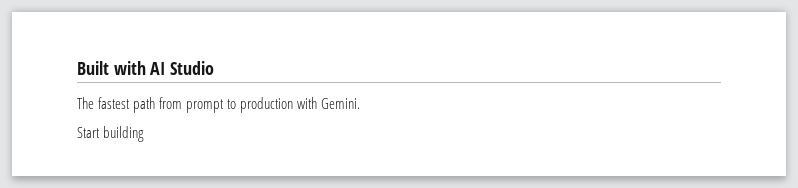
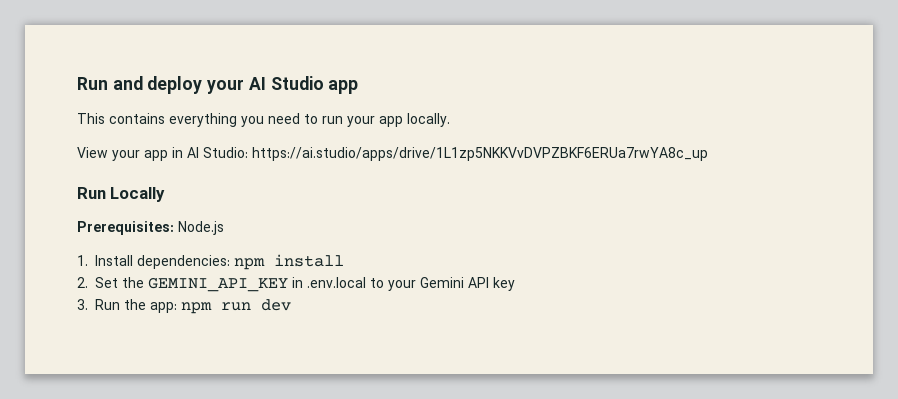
[77,61,215,75] [77,97,361,113] [77,126,145,142] Built with AI Studio // The fastest path from prompt to production with Gemini. // Start building -> [77,76,359,94] [77,113,450,127] [77,147,708,161] [77,187,166,202] [77,221,224,235] [77,254,344,270] [77,277,515,292] [77,299,291,314] Run and deploy your AI Studio app // This contains everything you need to run your app locally. // View your app in AI Studio: https://ai.studio/apps/drive/1L1zp5NKKVvDVPZBKF6ERUa7rwYA8c_up // Run Locally // Prerequisites: Node.js // 1. Install dependencies: npm install // 2. Set the GEMINI_API_KEY in .env.local to your Gemini API key // 3. Run the app: npm run dev

